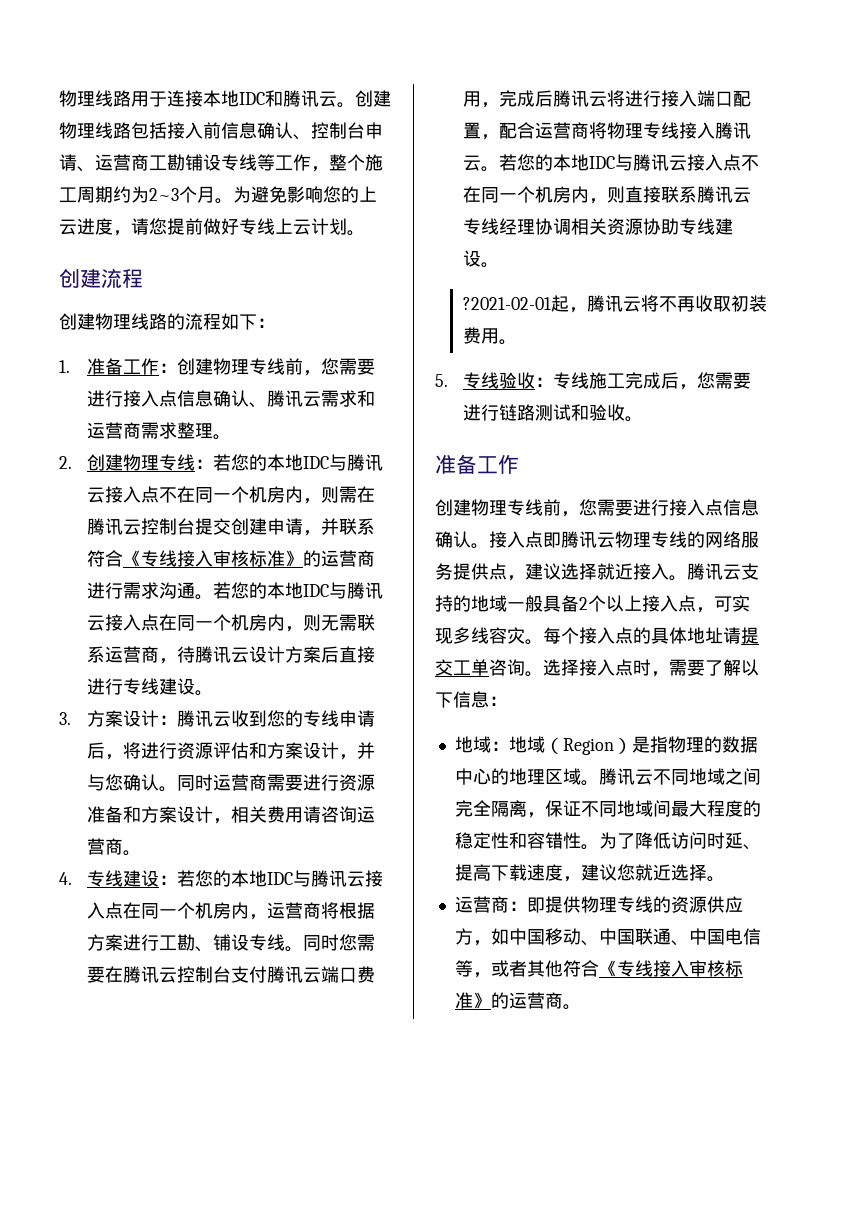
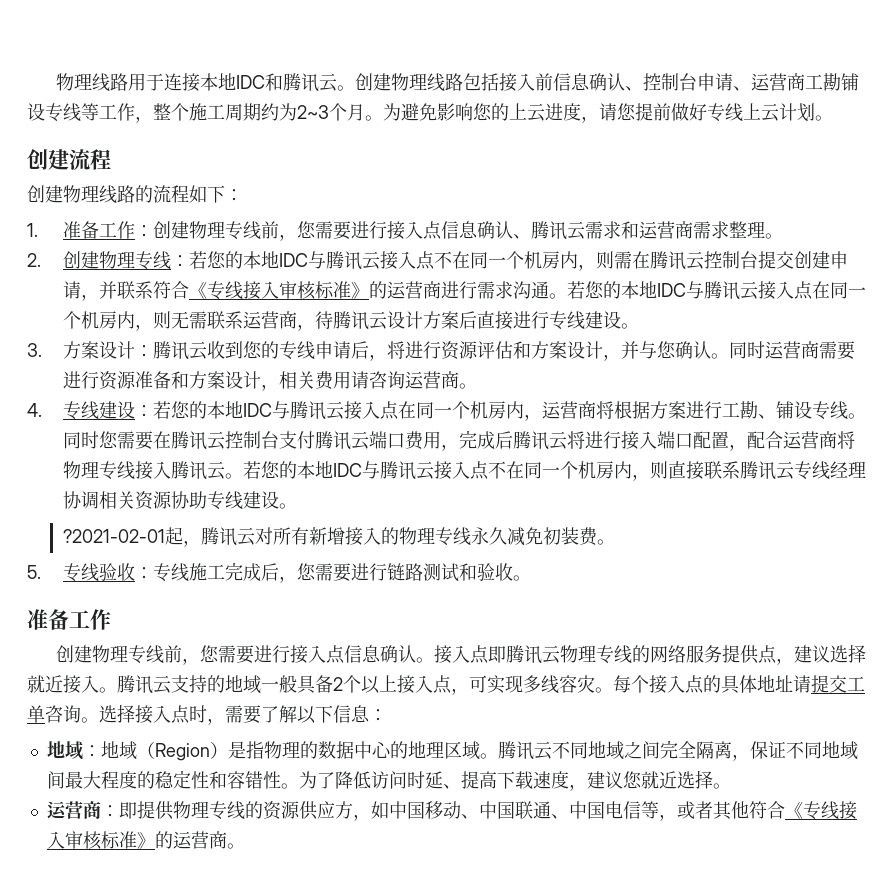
[640,295,767,312] [462,327,499,344] 将不再收取初装费用 -> [254,527,598,546] 对所有新增接入的物理专线永久减免初装费

